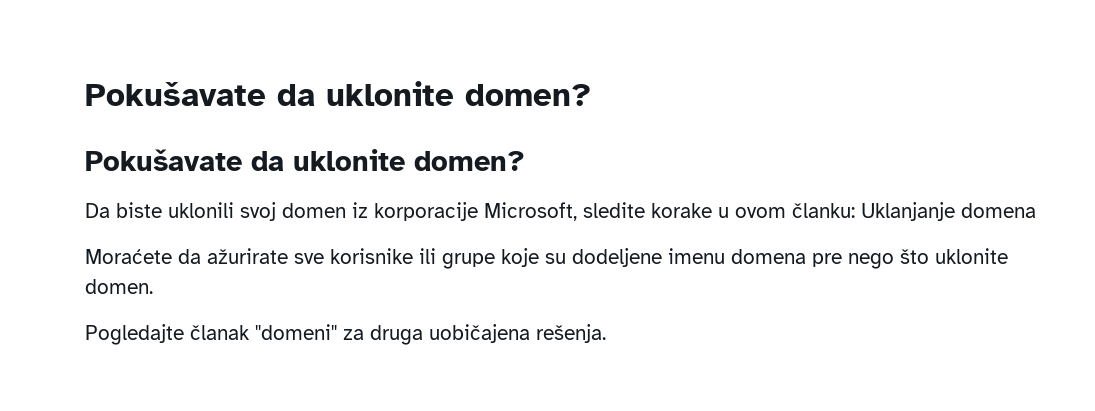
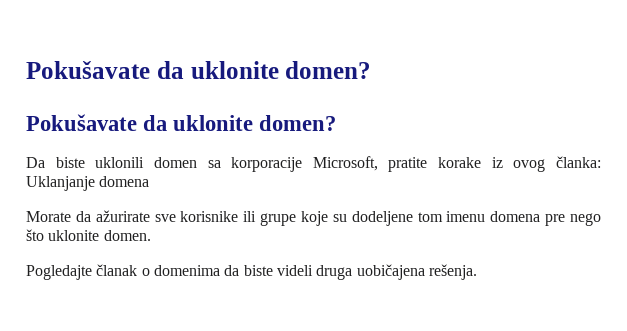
[240,202,855,221] svoj domen iz korporacije Microsoft, sledite korake u ovom članku: -> [153,156,601,172] domen sa korporacije Microsoft, pratite korake iz ovog članka:
[85,249,172,264] Moraćete -> [26,211,71,222] Morate
(662, 257) none -> [417,212,443,222] tom
[255,324,364,340] "domeni" za -> [141,265,313,276] o domenima da biste videli

